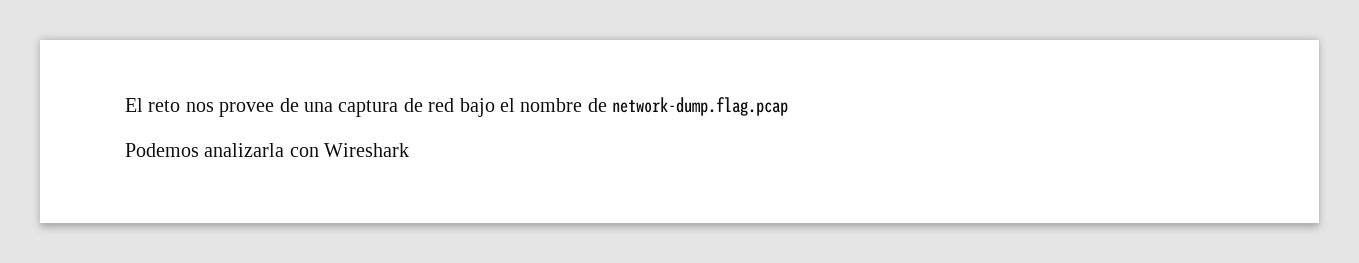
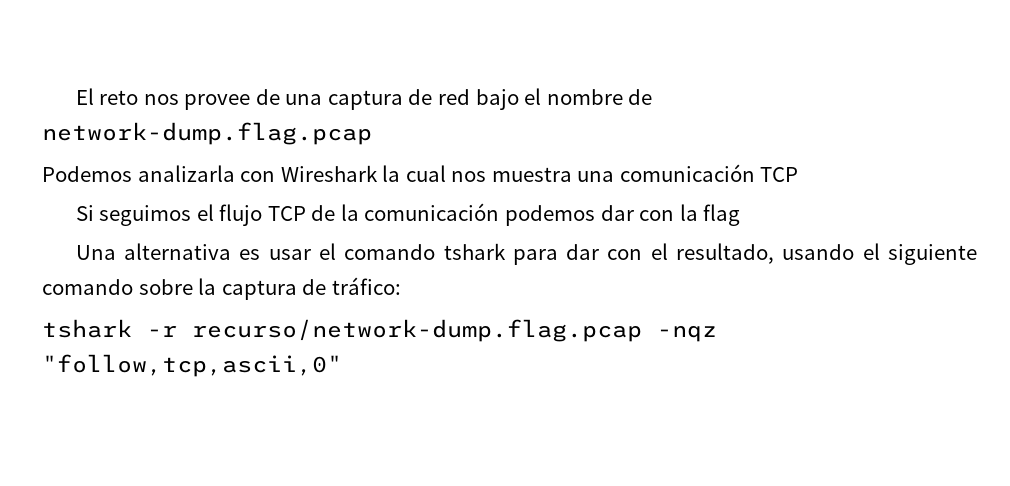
(410, 150) none -> [382,164,799,182] [75,203,741,226] [75,243,978,265] [42,277,401,300] [42,319,717,342] [42,354,342,377] la cual nos muestra una comunicación TCP // Si seguimos el flujo TCP de la comunicación podemos dar con la flag // Una alternativa es usar el comando tshark para dar con el resultado, usando el siguiente comando sobre la captura de tráfico: // tshark -r recurso/network-dump.flag.pcap -nqz "follow,tcp,ascii,0"

